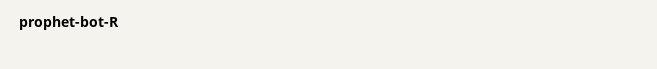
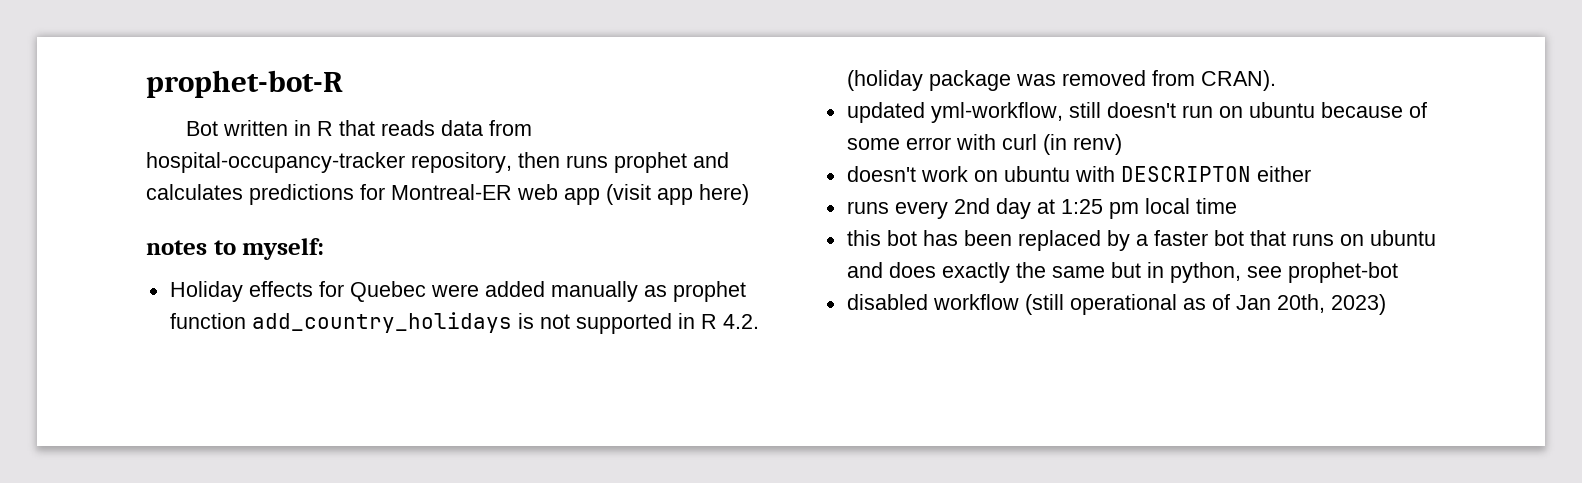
(119, 23) none -> [186,120,533,136] [146,152,729,173] [146,184,749,205] [146,238,325,260] [169,281,746,302] [169,312,759,334] [846,70,1276,91] [846,102,1427,123] [846,134,1122,155] [846,166,1311,182] [846,198,1237,219] [846,230,1436,251] [846,262,1398,283] [846,294,1386,315] // Bot written in R that reads data from hospital-occupancy-tracker repository, then runs prophet and calculates predictions for Montreal-ER web app (visit app here) // notes to myself: // Holiday effects for Quebec were added manually as prophet function add_country_holidays is not supported in R 4.2. (holiday package was removed from CRAN). // updated yml-workflow, still doesn't run on ubuntu because of some error with curl (in renv) // doesn't work on ubuntu with DESCRIPTON either // runs every 2nd day at 1:25 pm local time // this bot has been replaced by a faster bot that runs on ubuntu and does exactly the same but in python, see prophet-bot // disabled workflow (still operational as of Jan 20th, 2023)

